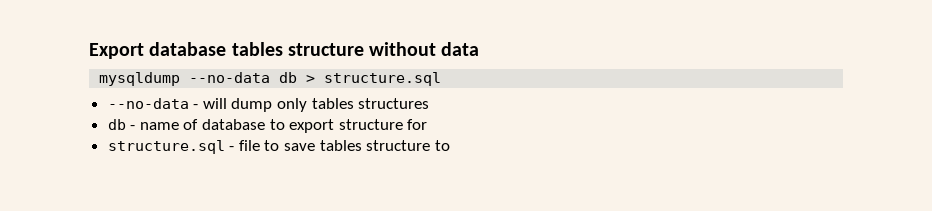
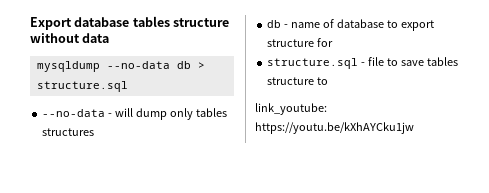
(450, 145) none -> [255,103,327,115] [255,122,414,134] // link_youtube: https://youtu.be/kXhAYCku1jw

